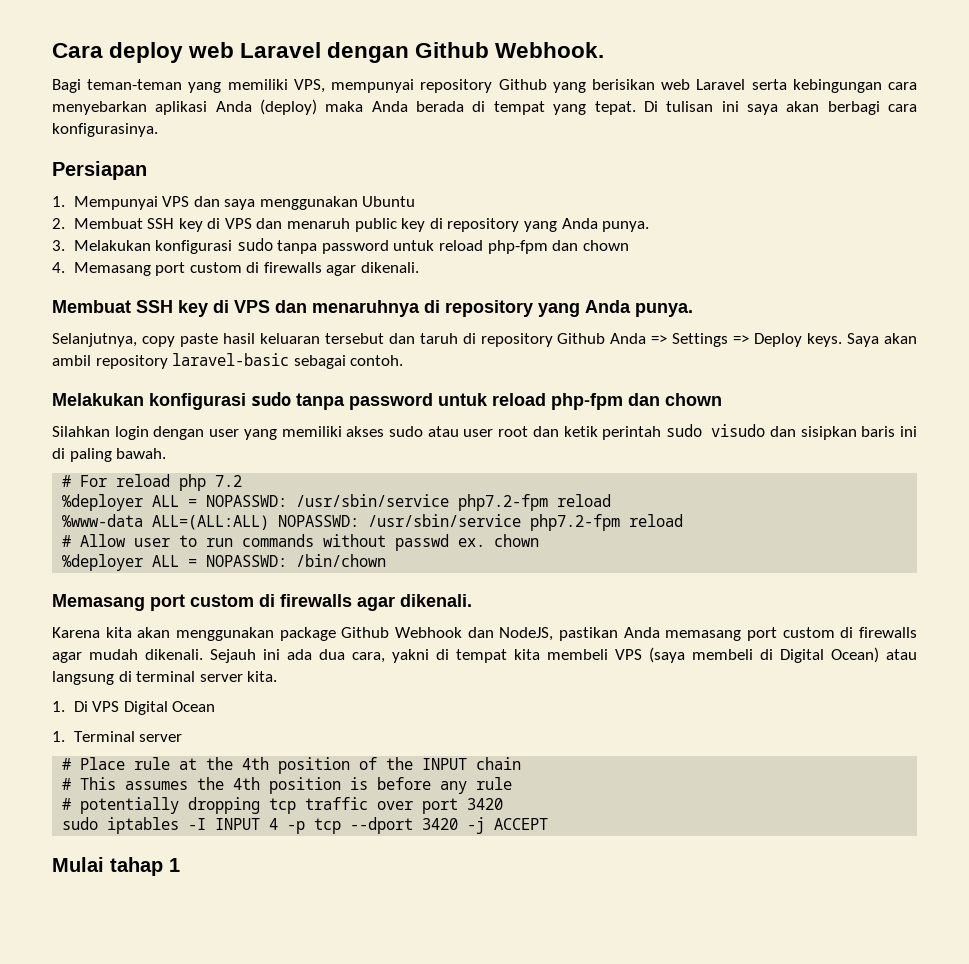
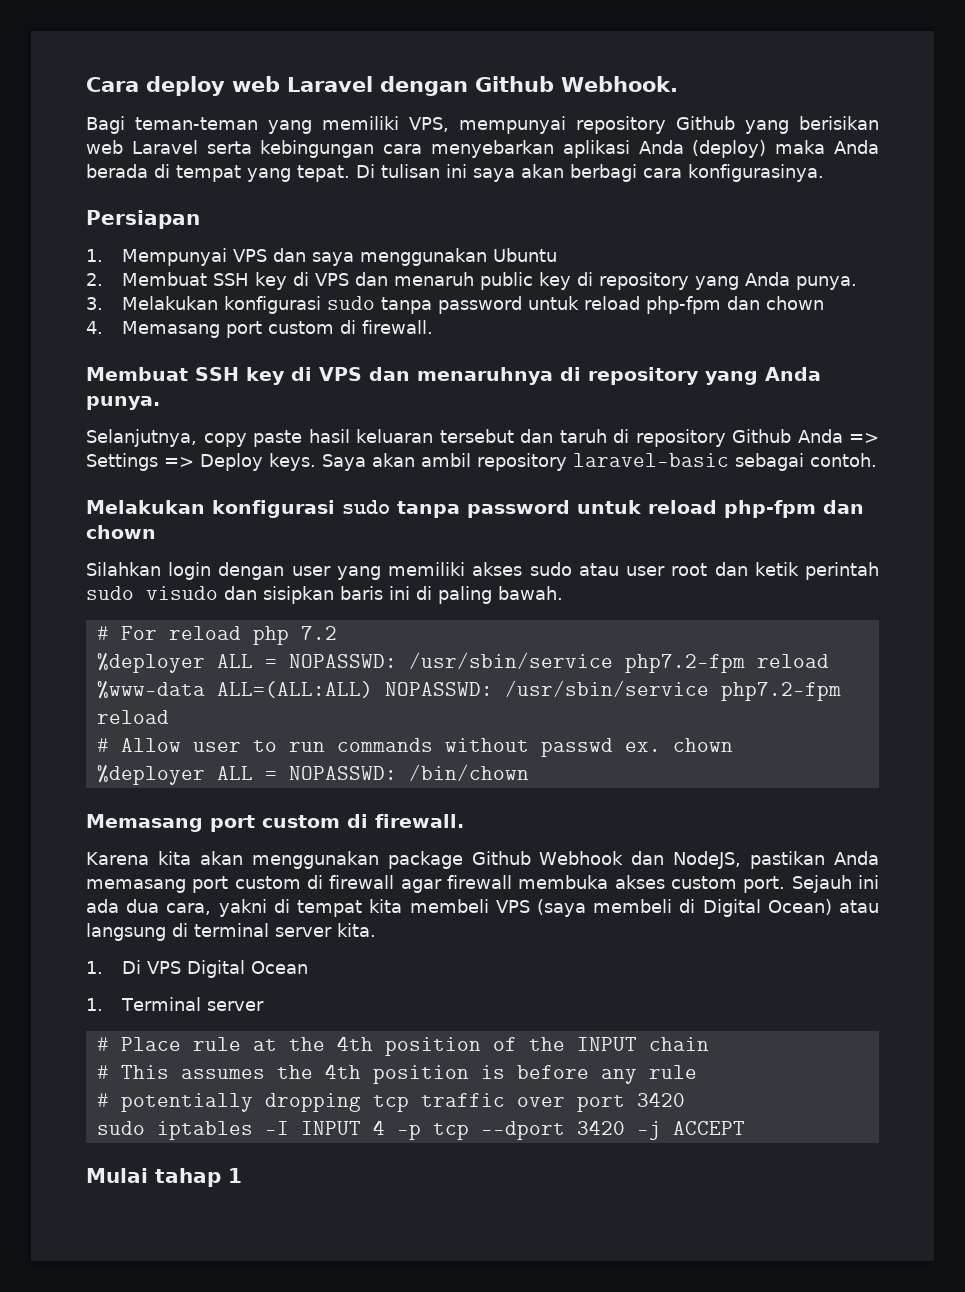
[263,262,420,276] firewalls agar dikenali. -> [361,320,433,334] firewall.
[280,594,472,611] firewalls agar dikenali. -> [375,814,464,828] firewall.
[858,627,917,638] [52,649,203,663] firewalls agar mudah dikenali. -> [329,875,786,893] firewall agar firewall membuka akses custom port.

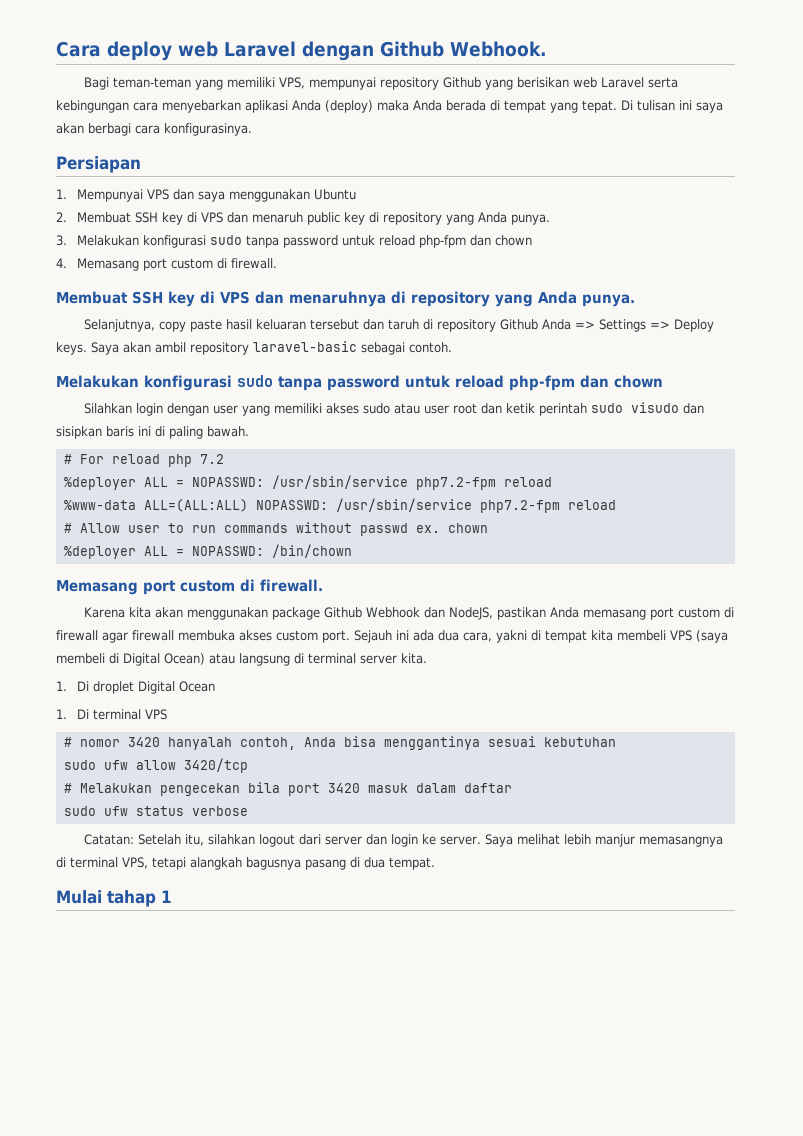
[146,961,181,974] VPS -> [93,681,135,694] droplet
[120,997,264,1011] [96,1036,709,1056] [96,1064,697,1084] [96,1092,685,1112] [96,1120,745,1140] Terminal server // # Place rule at the 4th position of the INPUT chain // # This assumes the 4th position is before any rule // # potentially dropping tcp traffic over port 3420 // sudo iptables -I INPUT 4 -p tcp --dport 3420 -j ACCEPT -> [77,709,168,720] [63,736,616,750] [63,758,248,773] [63,782,512,796] [63,806,248,816] [84,834,724,847] [56,857,435,870] Di terminal VPS // # nomor 3420 hanyalah contoh, Anda bisa menggantinya sesuai kebutuhan // sudo ufw allow 3420/tcp // # Melakukan pengecekan bila port 3420 masuk dalam daftar // sudo ufw status verbose // Catatan: Setelah itu, silahkan logout dari server dan login ke server. Saya melihat lebih manjur memasangnya di terminal VPS, tetapi alangkah bagusnya pasang di dua tempat.

